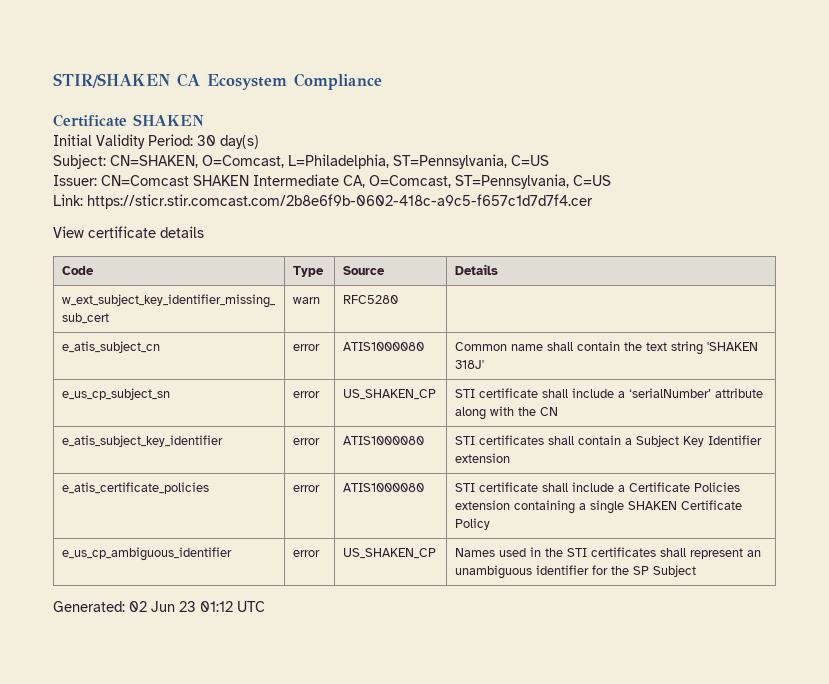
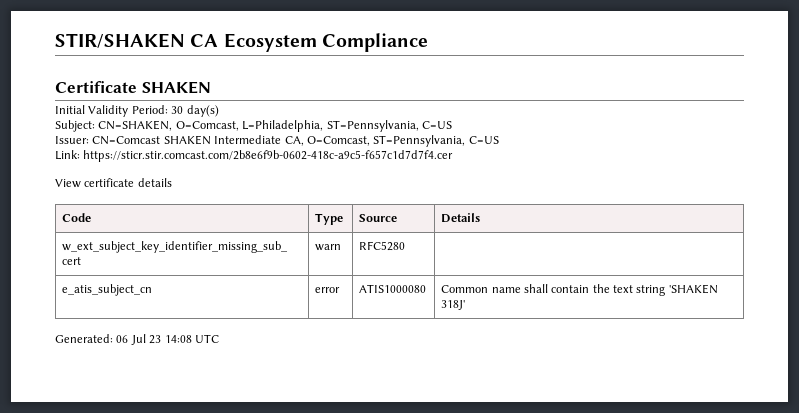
[62,388,171,400] [293,391,321,398] [343,389,437,400] [455,388,764,398] [455,406,559,420] [62,435,224,447] [293,438,321,445] [343,436,425,445] [455,435,763,447] [455,453,511,463] [62,482,210,494] [293,485,321,492] [343,483,425,492] [455,482,741,492] [455,500,743,514] [455,518,491,530] [62,547,233,561] [293,550,321,557] [343,548,437,559] [455,547,762,559] [455,565,697,579] [53,601,233,612] // e_us_cp_subject_sn | error | US_SHAKEN_CP | STI certificate shall include a ‘serialNumber’ attribute along with the CN // e_atis_subject_key_identifier | error | ATIS1000080 | STI certificates shall contain a Subject Key Identifier extension // e_atis_certificate_policies | error | ATIS1000080 | STI certificate shall include a Certificate Policies extension containing a single SHAKEN Certificate Policy // e_us_cp_ambiguous_identifier | error | US_SHAKEN_CP | Names used in the STI certificates shall represent an unambiguous identifier for the SP Subject // Generated: 02 Jun 23 01:12 -> [55,334,192,345] // Generated: 06 Jul 23 14:08

